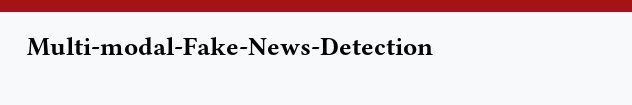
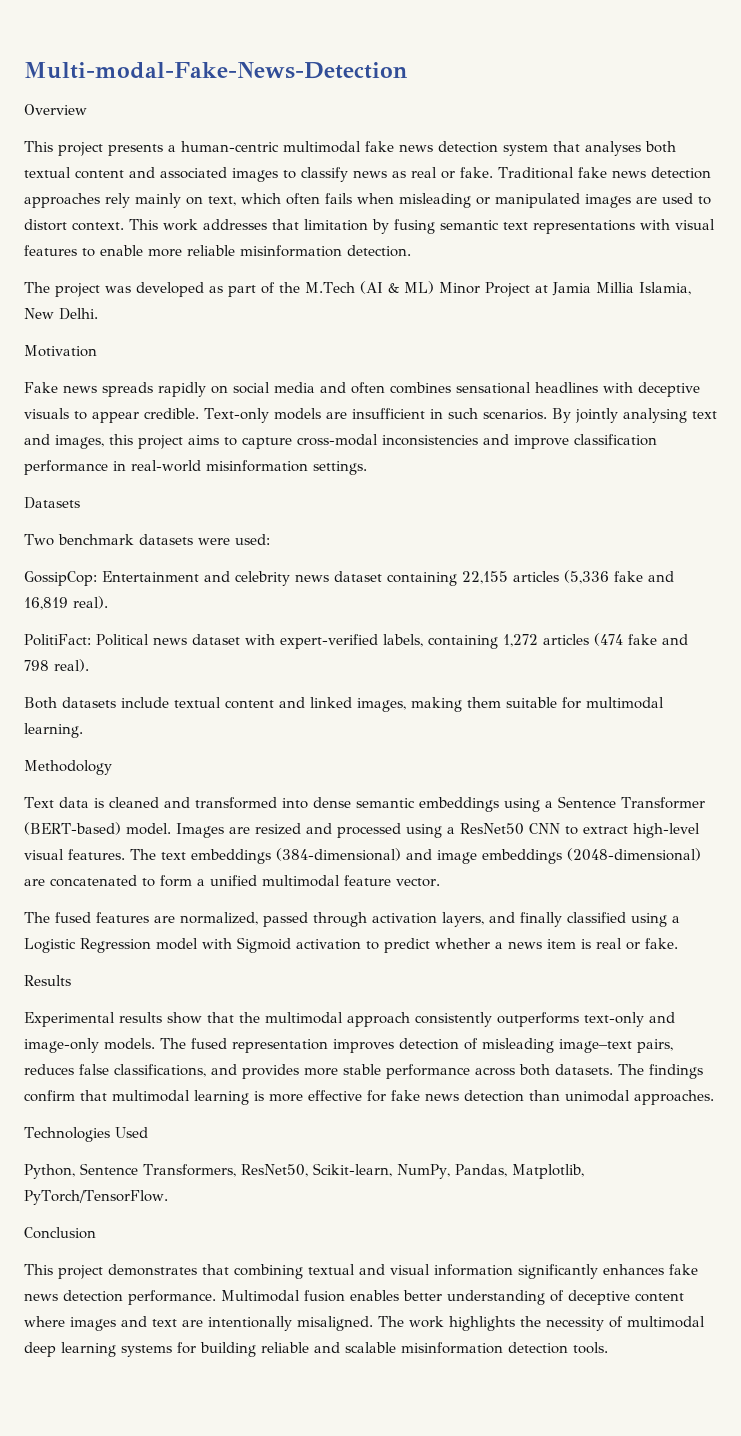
(433, 46) none -> [24,104,87,115] [24,141,676,156] [24,167,711,182] [24,193,711,208] [24,219,715,234] [24,245,411,257] [24,281,691,297] [24,308,98,320] [24,345,97,357] [24,382,700,397] [24,408,717,423] [24,434,657,449] [24,460,367,475] [24,497,80,509] [24,534,270,546] [24,570,674,586] [24,596,108,610] [24,633,688,649] [24,659,89,672] [24,697,664,712] [24,723,83,738] [24,760,112,775] [24,796,705,812] [24,822,700,838] [24,848,701,864] [24,875,440,887] [24,912,680,927] [24,937,678,953] [24,975,71,986] [24,1012,675,1027] [24,1038,673,1053] [24,1064,703,1079] [24,1090,714,1105] [24,1127,148,1142] [24,1163,584,1179] [24,1190,168,1205] [24,1227,96,1239] [24,1264,698,1279] [24,1290,684,1305] [24,1316,705,1331] [24,1342,608,1357] // Overview // This project presents a human-centric multimodal fake news detection system that analyses both textual content and associated images to classify news as real or fake. Traditional fake news detection approaches rely mainly on text, which often fails when misleading or manipulated images are used to distort context. This work addresses that limitation by fusing semantic text representations with visual features to enable more reliable misinformation detection. // The project was developed as part of the M.Tech (AI & ML) Minor Project at Jamia Millia Islamia, New Delhi. // Motivation // Fake news spreads rapidly on social media and often combines sensational headlines with deceptive visuals to appear credible. Text-only models are insufficient in such scenarios. By jointly analysing text and images, this project aims to capture cross-modal inconsistencies and improve classification performance in real-world misinformation settings. // Datasets // Two benchmark datasets were used: // GossipCop: Entertainment and celebrity news dataset containing 22,155 articles (5,336 fake and 16,819 real). // PolitiFact: Political news dataset with expert-verified labels, containing 1,272 articles (474 fake and 798 real). // Both datasets include textual content and linked images, making them suitable for multimodal learning. // Methodology // Text data is cleaned and transformed into dense semantic embeddings using a Sentence Transformer (BERT-based) model. Images are resized and processed using a ResNet50 CNN to extract high-level visual features. The text embeddings (384-dimensional) and image embeddings (2048-dimensional) are concatenated to form a unified multimodal feature vector. // The fused features are normalized, passed through activation layers, and finally classified using a Logistic Regression model with Sigmoid activation to predict whether a news item is real or fake. // Results // Experimental results show that the multimodal approach consistently outperforms text-only and image-only models. The fused representation improves detection of misleading image–text pairs, reduces false classifications, and provides more stable performance across both datasets. The findings confirm that multimodal learning is more effective for fake news detection than unimodal approaches. // Technologies Used // Python, Sentence Transformers, ResNet50, Scikit-learn, NumPy, Pandas, Matplotlib, PyTorch/TensorFlow. // Conclusion // This project demonstrates that combining textual and visual information significantly enhances fake news detection performance. Multimodal fusion enables better understanding of deceptive content where images and text are intentionally misaligned. The work highlights the necessity of multimodal deep learning systems for building reliable and scalable misinformation detection tools.

